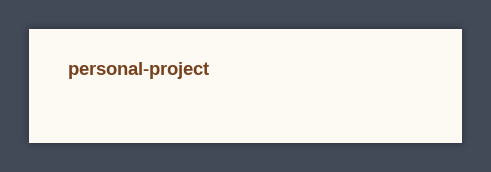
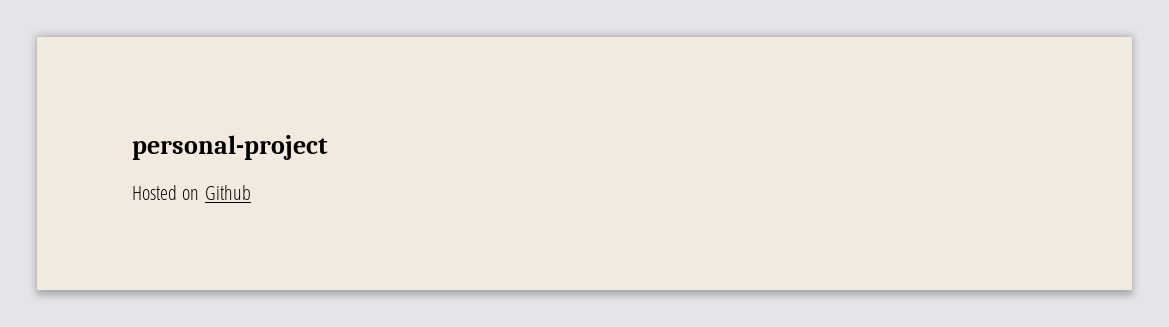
(209, 70) none -> [132,185,251,200] // Hosted on Github

